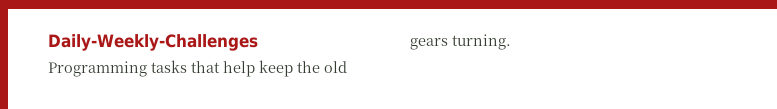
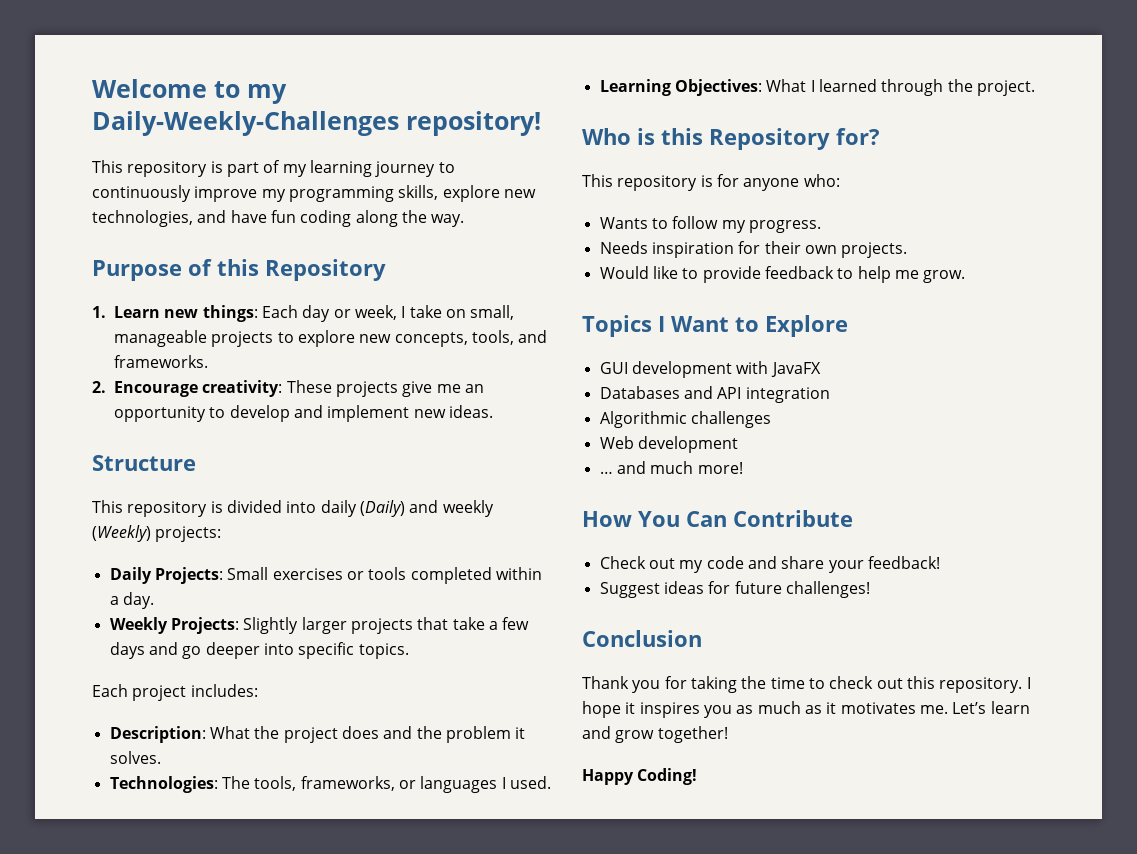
[48,34,258,51] [48,60,347,77] [410,34,511,50] Daily-Weekly-Challenges // Programming tasks that help keep the old gears turning. -> [92,79,287,104] [92,111,541,136] [92,160,455,177] [92,185,536,202] [92,210,465,227] [92,259,386,281] [92,305,515,322] [114,330,548,347] [114,355,208,368] [92,380,484,397] [114,405,493,422] [92,455,196,471] [92,500,494,517] [92,525,222,542] [109,567,542,584] [109,592,154,609] [109,617,530,634] [109,642,409,659] [92,684,258,701] [109,726,526,743] [109,751,161,764] [109,776,551,793] [599,79,1035,96] [582,128,880,150] [582,174,840,191] [599,216,821,233] [599,241,908,258] [599,266,966,283] [582,315,848,337] [599,361,821,378] [599,386,830,403] [599,411,771,428] [599,436,738,453] [599,461,743,474] [582,510,853,527] [599,556,940,573] [599,581,870,598] [582,630,702,647] [582,676,1031,693] [582,701,1030,718] [582,726,728,743] [582,768,698,785] Welcome to my Daily-Weekly-Challenges repository! // This repository is part of my learning journey to continuously improve my programming skills, explore new technologies, and have fun coding along the way. // Purpose of this Repository // 1. Learn new things: Each day or week, I take on small, manageable projects to explore new concepts, tools, and frameworks. // 2. Encourage creativity: These projects give me an opportunity to develop and implement new ideas. // Structure // This repository is divided into daily (Daily) and weekly (Weekly) projects: // Daily Projects: Small exercises or tools completed within a day. // Weekly Projects: Slightly larger projects that take a few days and go deeper into specific topics. // Each project includes: // Description: What the project does and the problem it solves. // Technologies: The tools, frameworks, or languages I used. // Learning Objectives: What I learned through the project. // Who is this Repository for? // This repository is for anyone who: // Wants to follow my progress. // Needs inspiration for their own projects. // Would like to provide feedback to help me grow. // Topics I Want to Explore // GUI development with JavaFX // Databases and API integration // Algorithmic challenges // Web development // … and much more! // How You Can Contribute // Check out my code and share your feedback! // Suggest ideas for future challenges! // Conclusion // Thank you for taking the time to check out this repository. I hope it inspires you as much as it motivates me. Let’s learn and grow together! // Happy Coding!

